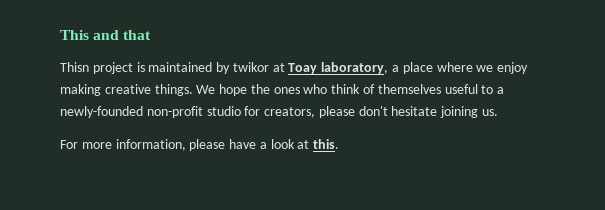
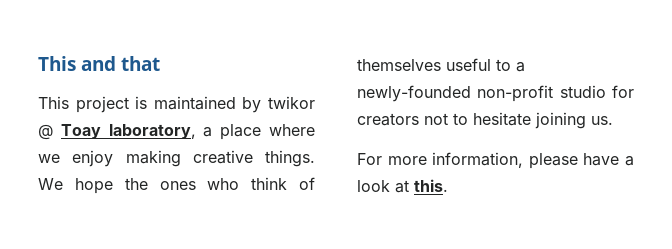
[60,62,89,72] Thisn -> [38,96,69,109] This
[272,63,285,72] at -> [38,124,53,140] @
[264,106,388,118] creators, please don't -> [357,113,468,126] creators not to

